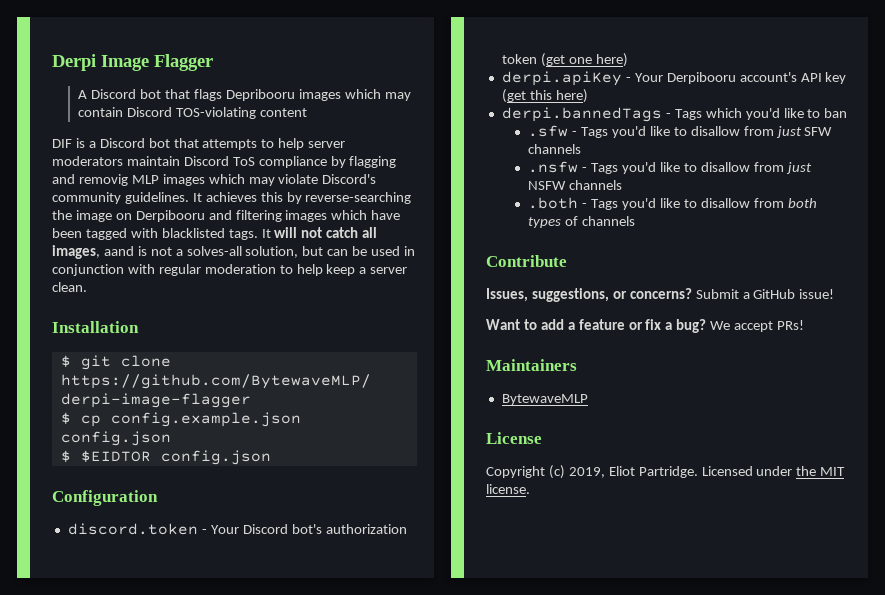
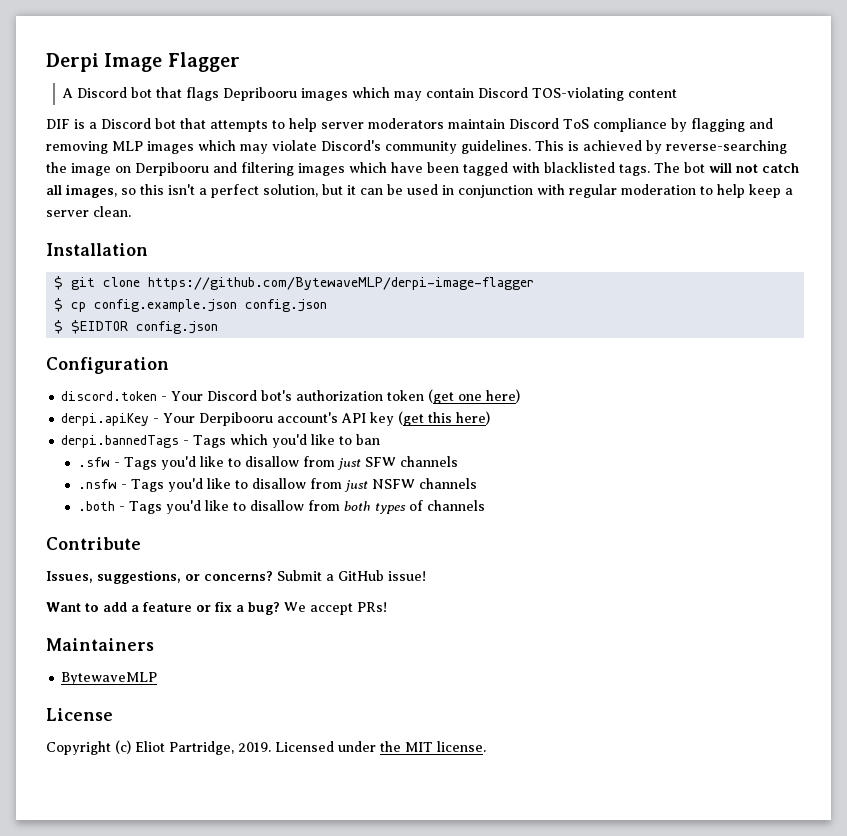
[78,174,128,186] removig -> [46,141,108,154] removing
[192,192,283,202] It achieves this -> [535,140,642,151] This is achieved
[261,229,271,238] It -> [654,162,705,173] The bot
[103,246,242,256] aand is not a solves-all -> [121,184,259,198] so this isn't a perfect
(324, 251) none -> [347,185,356,195] it
[568,466,698,478] 2019, Eliot Partridge. -> [135,741,271,755] Eliot Partridge, 2019.

